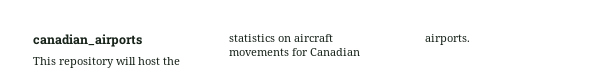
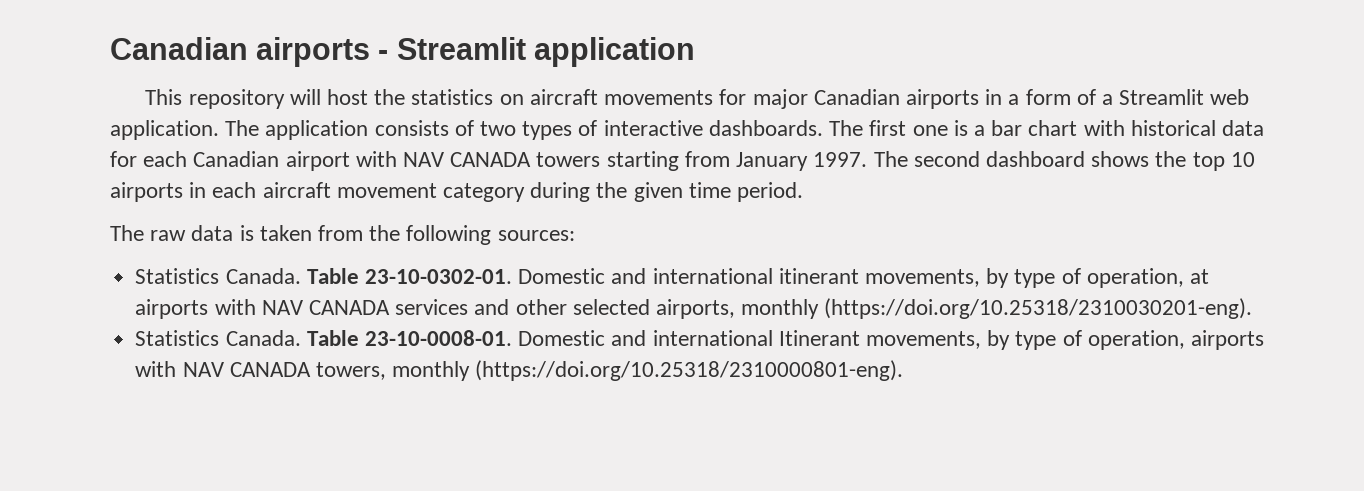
[33,34,142,47] canadian_airports -> [110,37,695,67] Canadian airports - Streamlit application
[310,48,360,56] [425,34,470,45] Canadian airports. -> [752,89,1250,109] [110,120,1264,140] [110,151,1255,171] [110,182,804,202] [110,225,575,245] [135,268,1210,288] [135,298,1253,319] [135,330,1265,350] [135,360,904,381] major Canadian airports in a form of a Streamlit web application. The application consists of two types of interactive dashboards. The first one is a bar chart with historical data for each Canadian airport with NAV CANADA towers starting from January 1997. The second dashboard shows the top 10 airports in each aircraft movement category during the given time period. // The raw data is taken from the following sources: // Statistics Canada. Table 23-10-0302-01. Domestic and international itinerant movements, by type of operation, at airports with NAV CANADA services and other selected airports, monthly (https://doi.org/10.25318/2310030201-eng). // Statistics Canada. Table 23-10-0008-01. Domestic and international Itinerant movements, by type of operation, airports with NAV CANADA towers, monthly (https://doi.org/10.25318/2310000801-eng).

